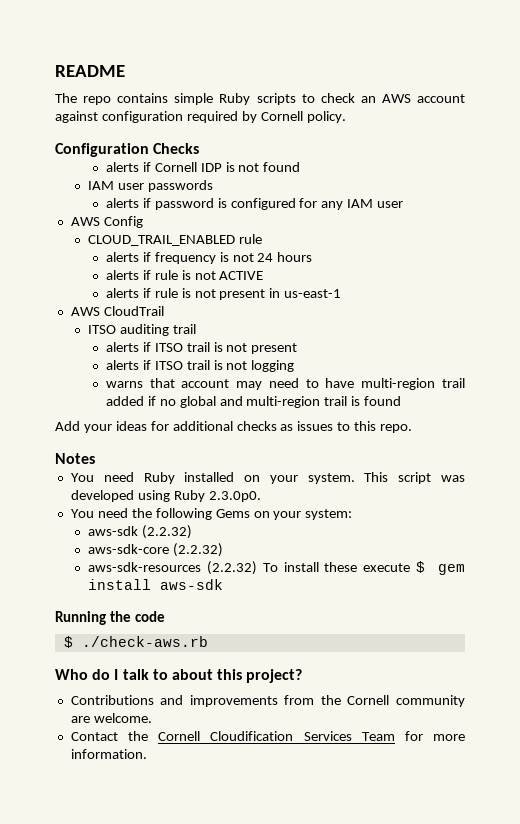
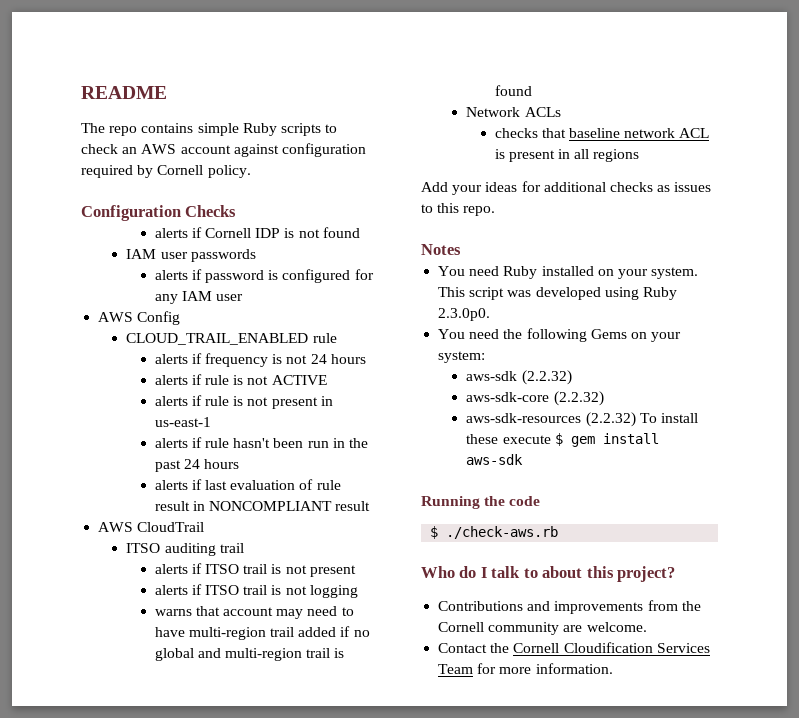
(342, 293) none -> [154,437,369,448] [154,459,240,472] [154,479,341,490] [154,501,371,511] // alerts if rule hasn't been run in the past 24 hours // alerts if last evaluation of rule result in NONCOMPLIANT result
(402, 401) none -> [466,107,561,117] [494,128,710,138] [494,149,640,162] // Network ACLs // checks that baseline network ACL is present in all regions

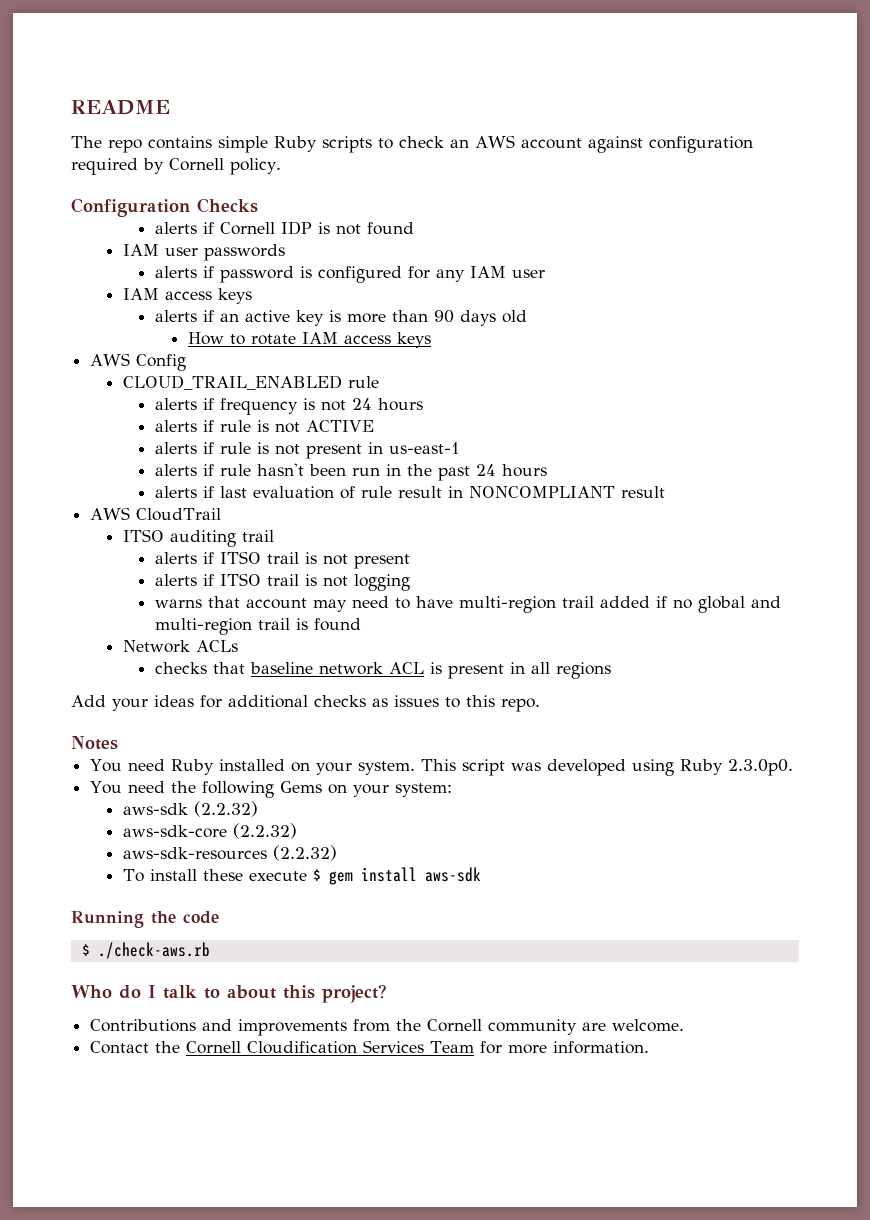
(244, 297) none -> [122,288,252,304] [155,310,528,326] [187,332,431,348] // IAM access keys // alerts if an active key is more than 90 days old // How to rotate IAM access keys
(636, 419) none -> (337, 853) //

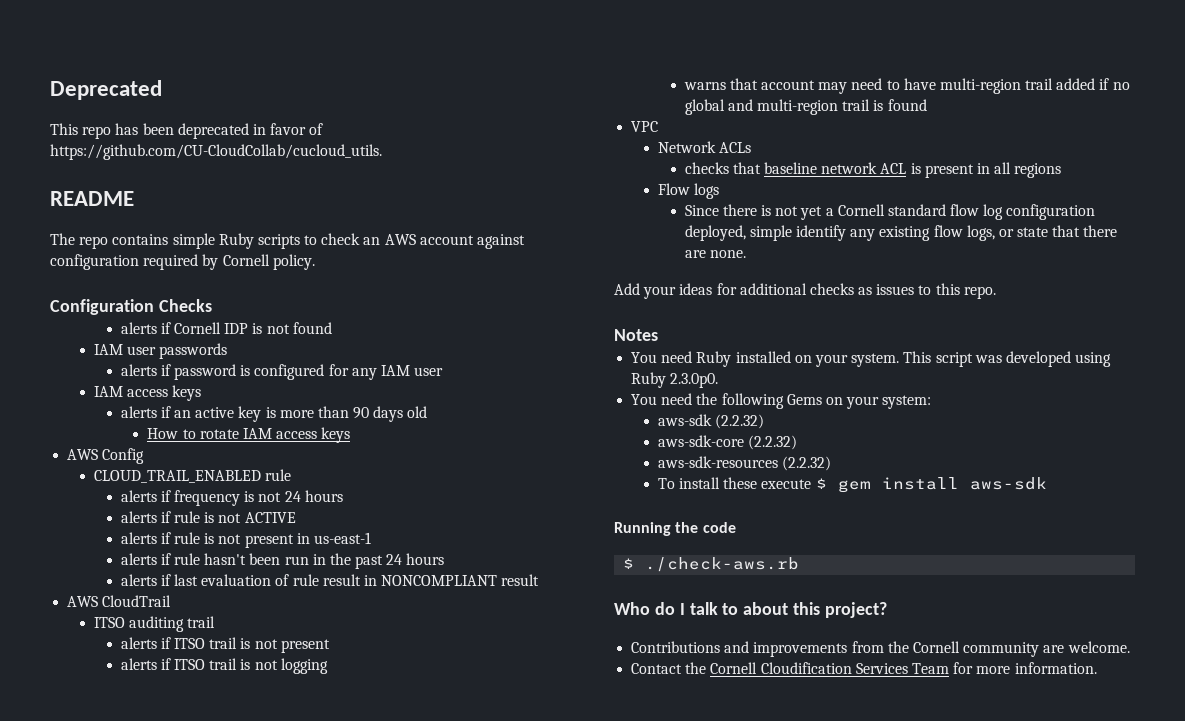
(71, 107) none -> [50,80,162,100] [50,123,324,139] [50,144,382,160] Deprecated // This repo has been deprecated in favor of https://github.com/CU-CloudCollab/cucloud_utils. //
(362, 624) none -> [631,121,659,132] // VPC
(612, 670) none -> [657,183,720,199] [684,204,1096,220] [684,225,1118,241] [684,250,746,258] // Flow logs // Since there is not yet a Cornell standard flow log configuration deployed, simple identify any existing flow logs, or state that there are none.

